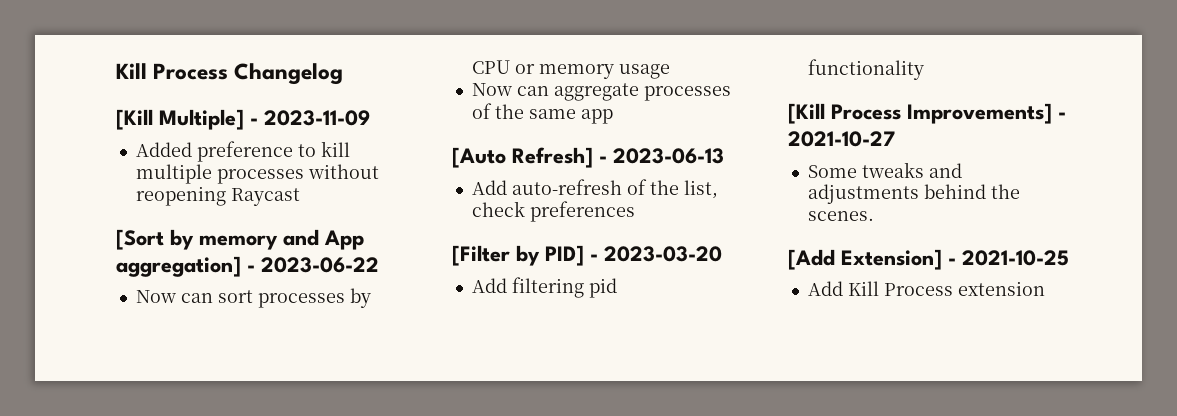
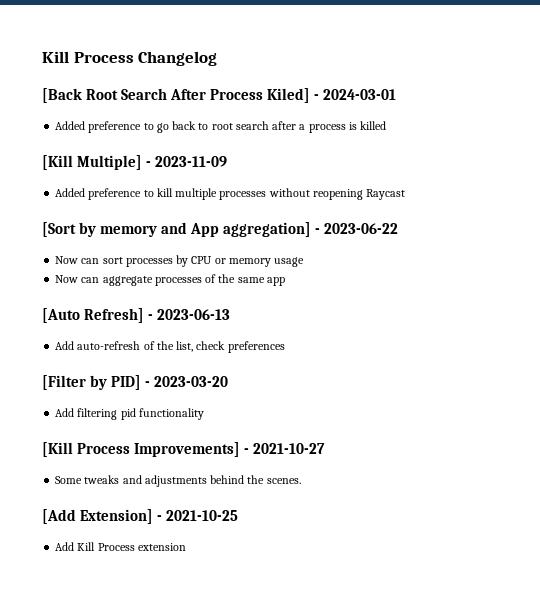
(344, 74) none -> [42,88,397,103] [55,121,387,133] // [Back Root Search After Process Kiled] - 2024-03-01 // Added preference to go back to root search after a process is killed

